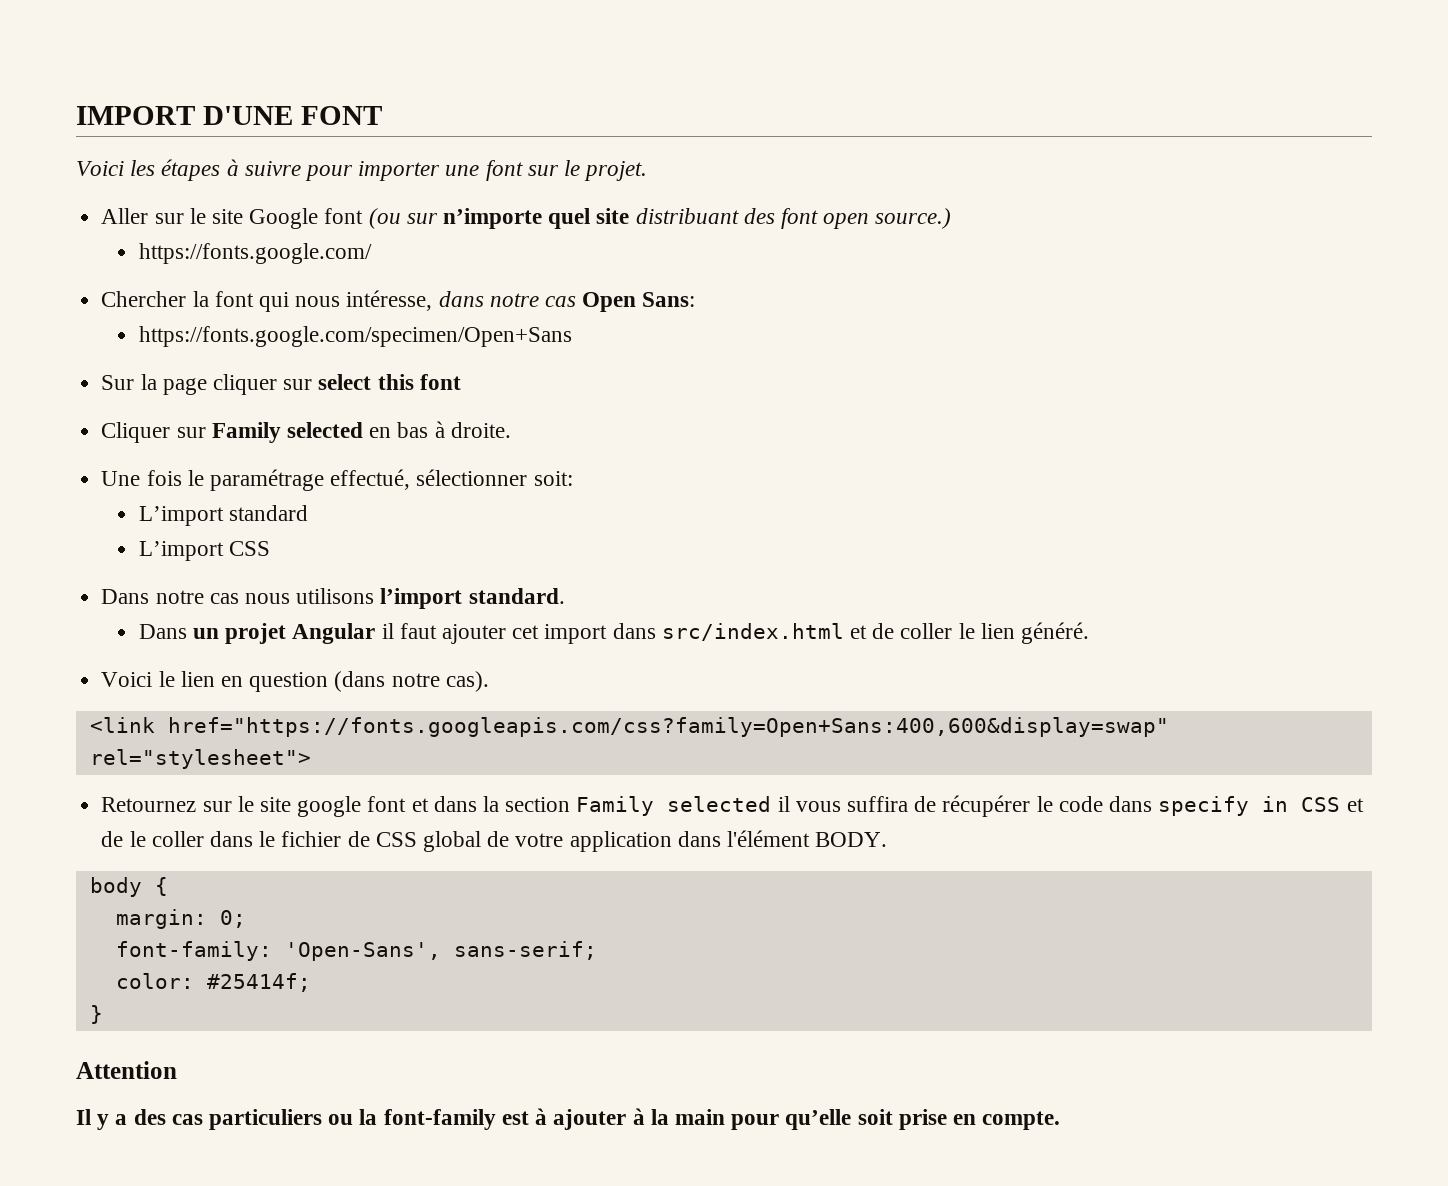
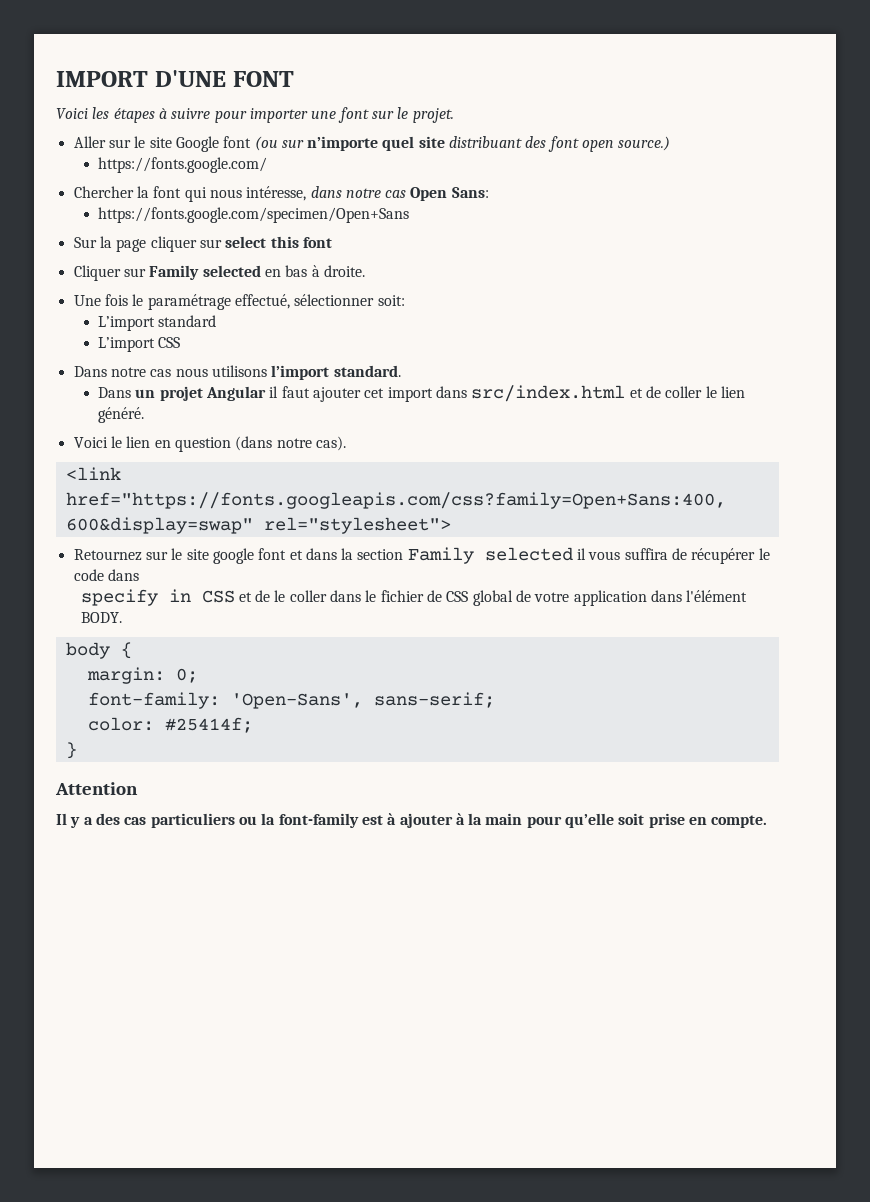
(1153, 804) none -> (139, 575) //

